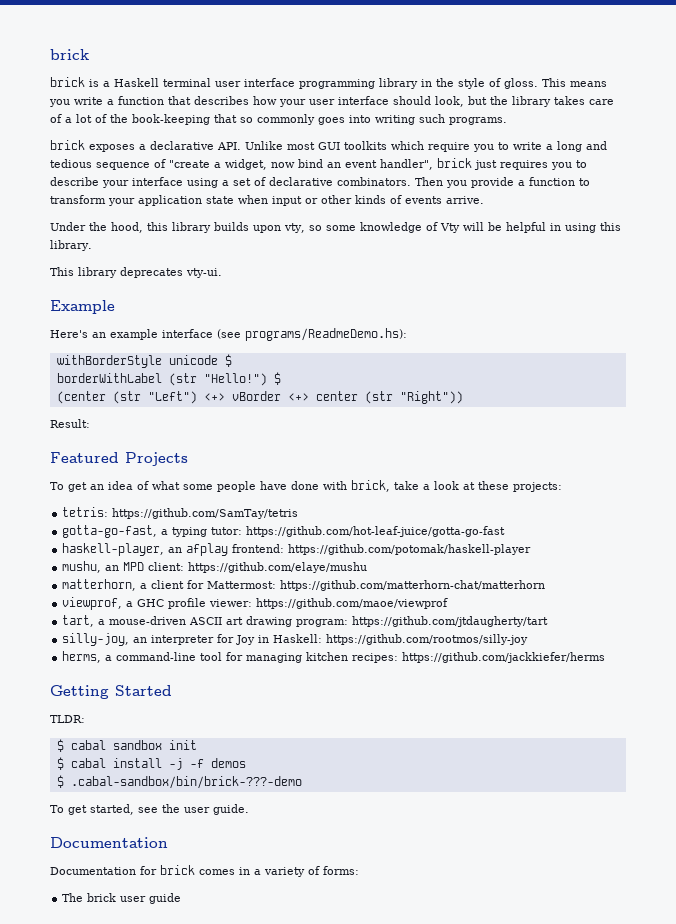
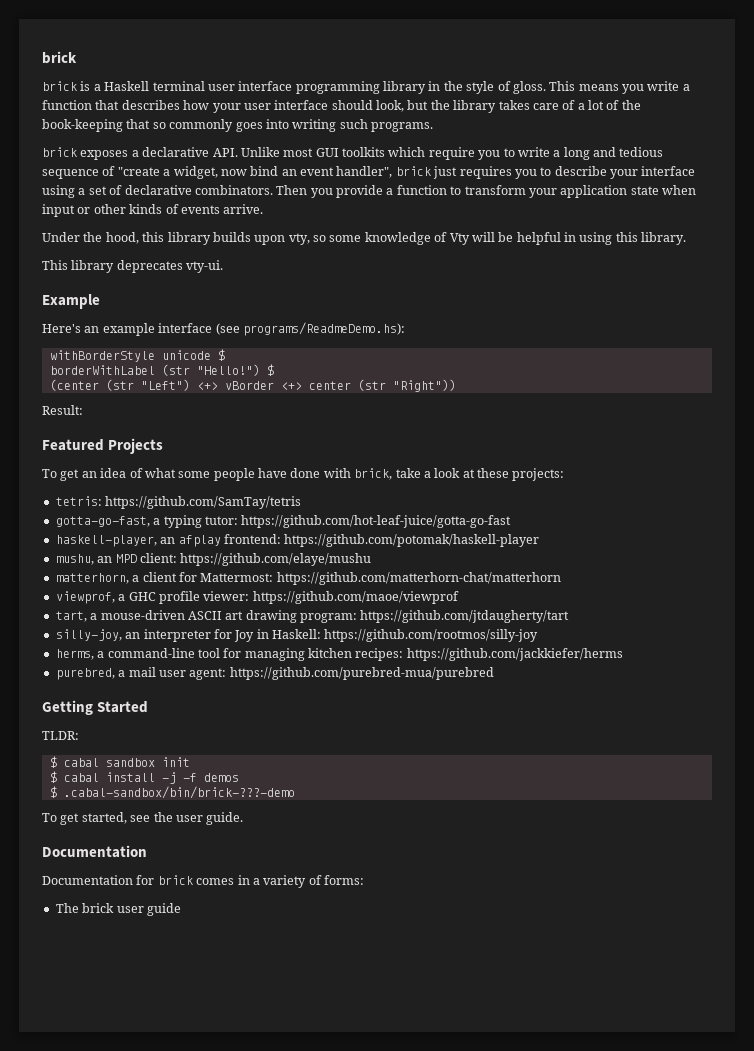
(606, 657) none -> [55,667,494,680] // purebred, a mail user agent: https://github.com/purebred-mua/purebred

